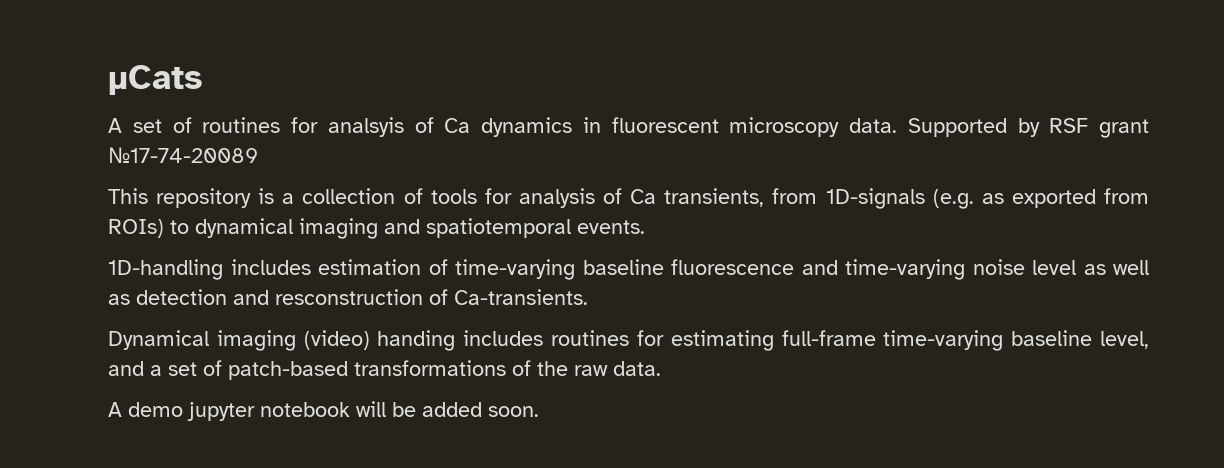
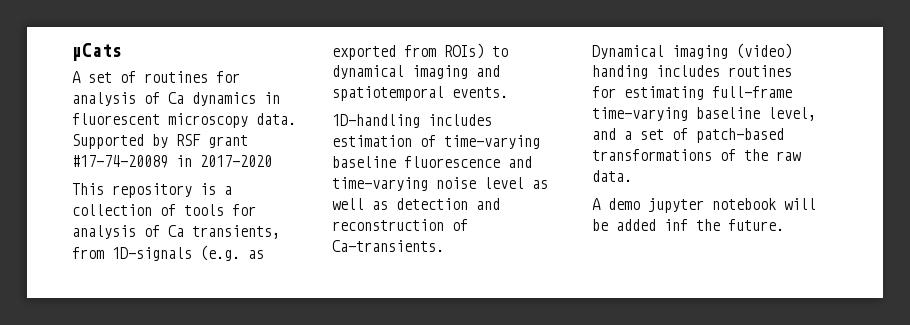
[327,117,404,137] analsyis -> [72,92,136,106] analysis
[108,147,258,163] №17-74-20089 -> [72,155,272,168] #17-74-20089 in 2017-2020
[275,289,423,305] resconstruction -> [332,219,444,231] reconstruction
[488,406,539,417] soon. -> [664,219,784,231] inf the future.

